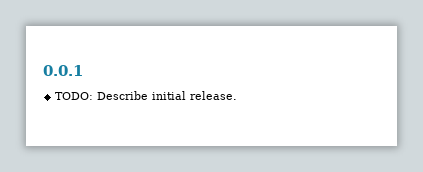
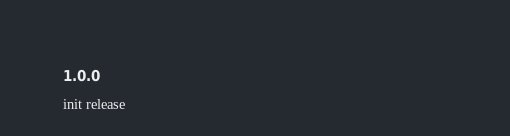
[43,65,83,76] [55,91,238,100] 0.0.1 // TODO: Describe initial release. -> [63,69,100,82] [63,99,125,109] 1.0.0 // init release

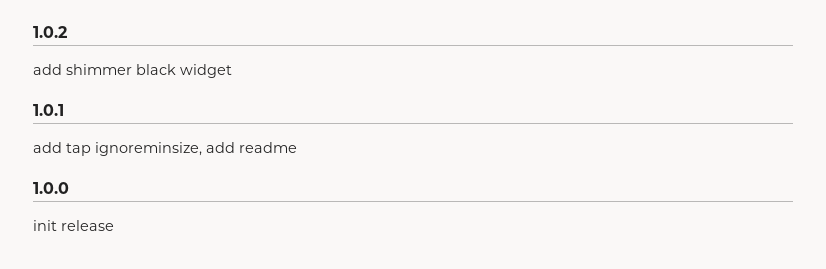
(63, 75) none -> [33,26,67,38] [33,64,232,78] [33,104,64,116] [33,142,297,156] 1.0.2 // add shimmer black widget // 1.0.1 // add tap ignoreminsize, add readme //

